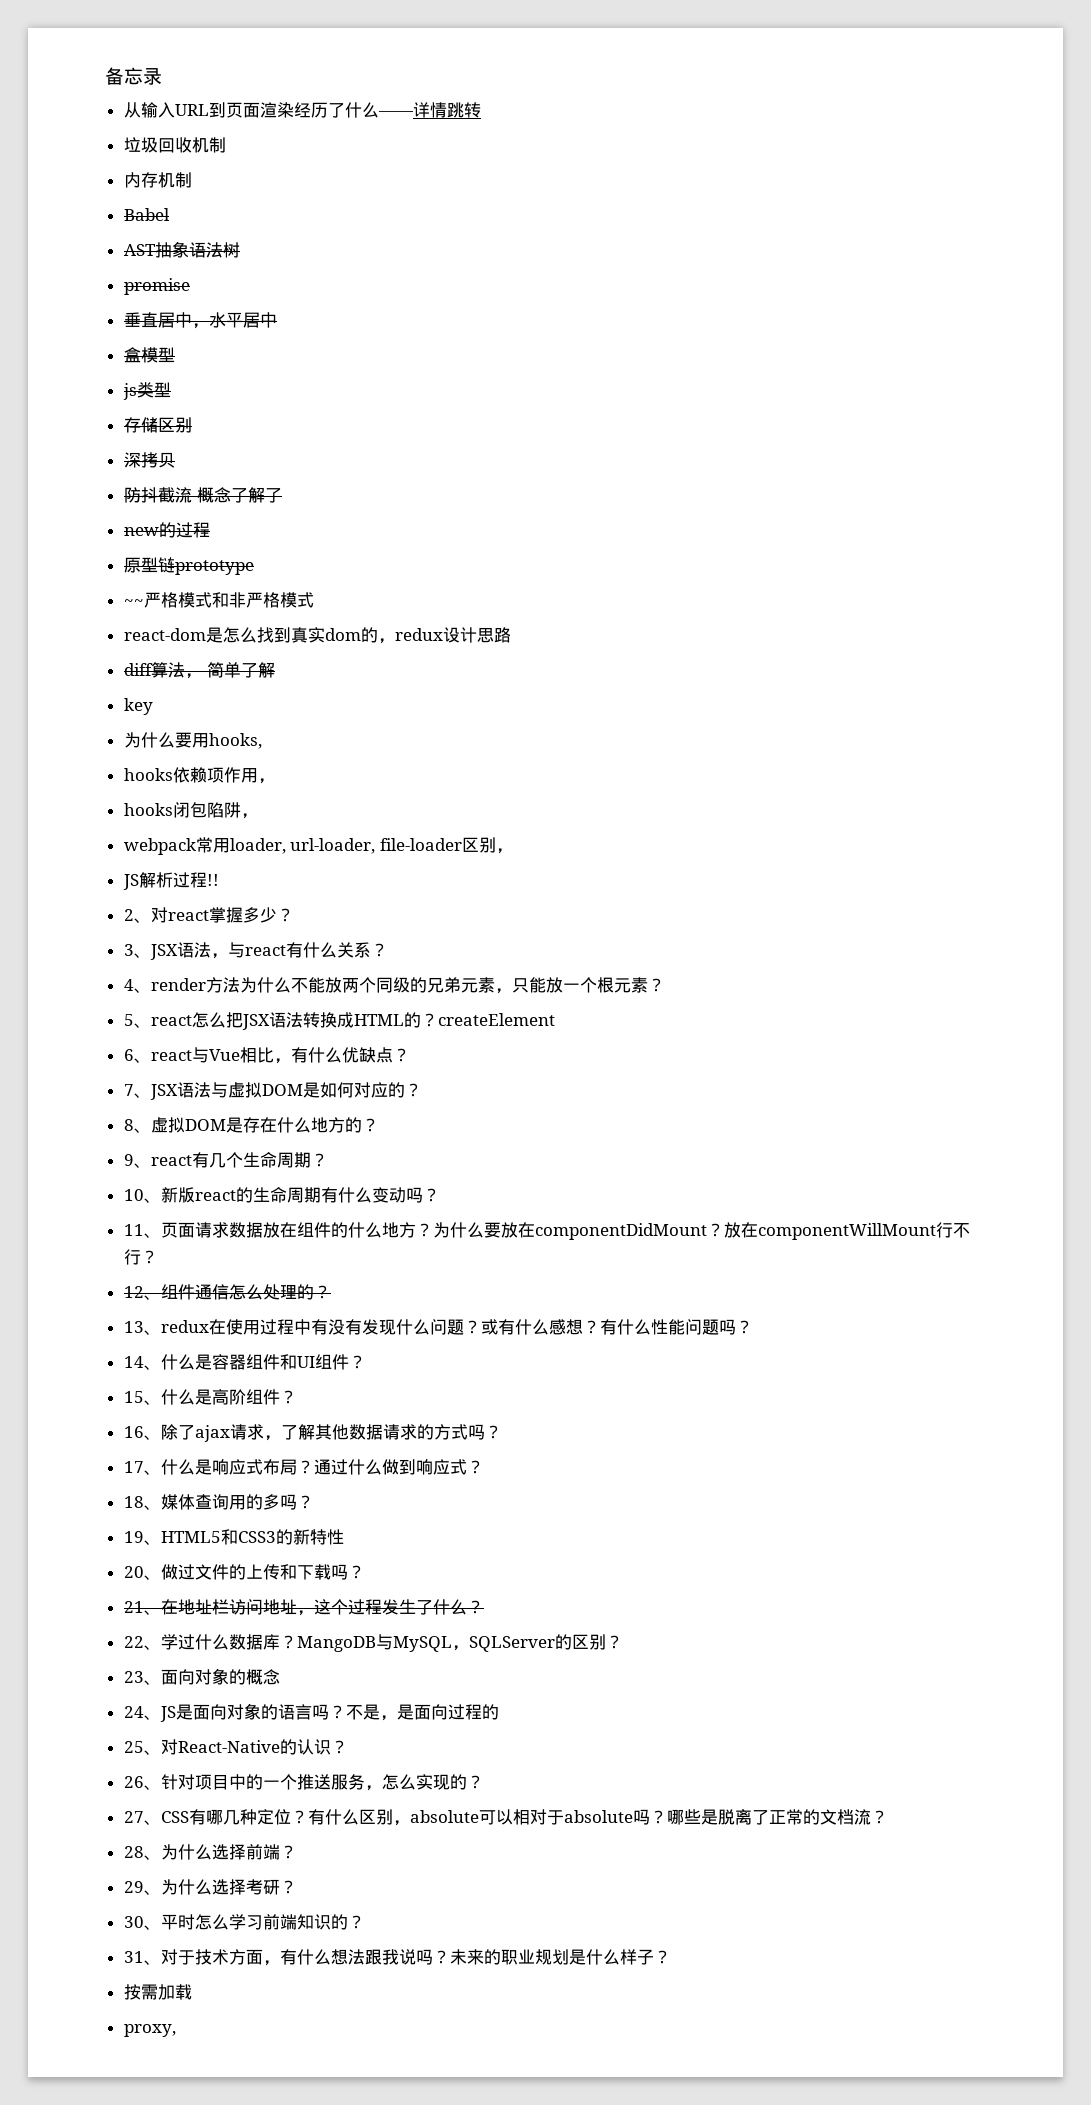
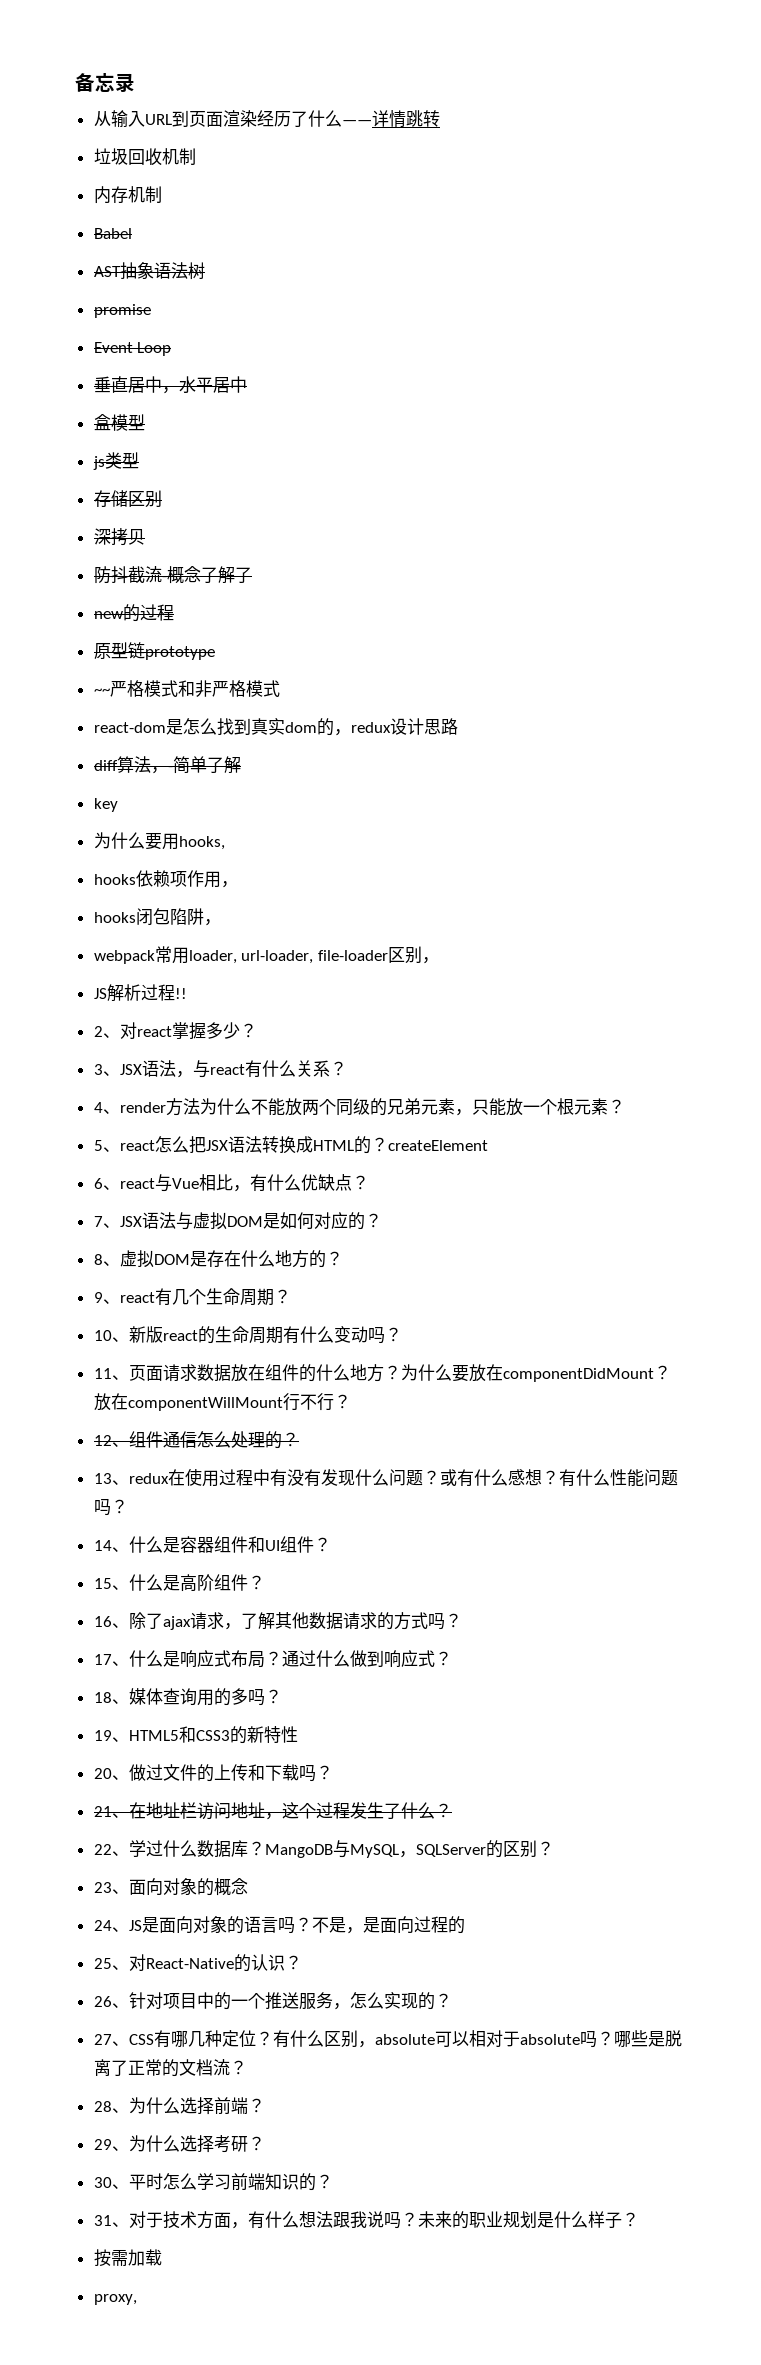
(190, 286) none -> [93,342,172,356] // Event Loop

